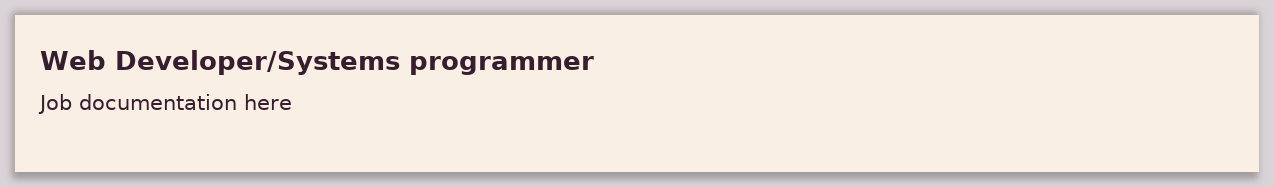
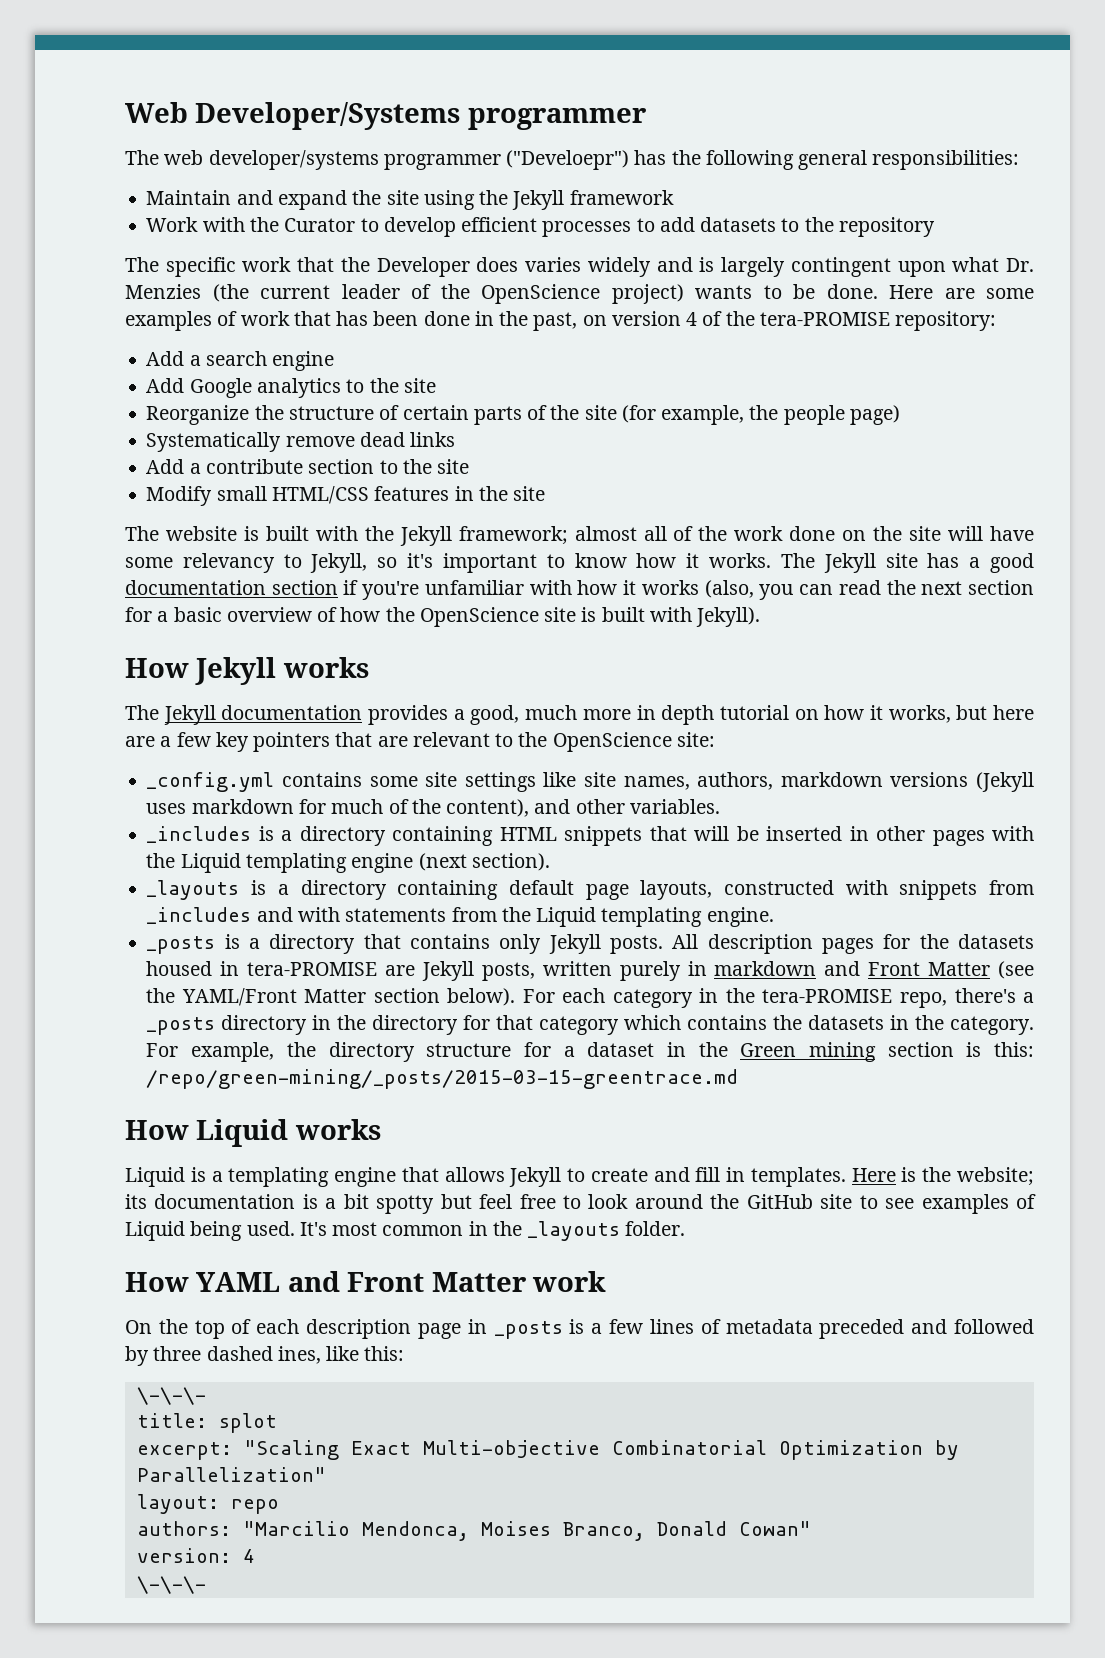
[38,94,292,114] Job documentation here -> [125,150,1020,170] [146,190,674,210] [146,217,935,237] [125,257,1034,277] [125,284,1034,304] [125,311,997,331] [146,351,335,371] [146,378,436,398] [146,405,900,425] [146,432,456,452] [146,459,470,474] [146,486,546,506] [125,526,1035,546] [125,553,1035,573] [125,580,1034,600] [125,607,761,627] [125,657,369,685] [125,705,1034,725] [125,732,715,752] [146,772,1035,792] [146,799,720,817] [146,826,1034,846] [146,853,550,873] [146,880,1035,900] [146,907,774,927] [146,934,1035,954] [146,961,1034,981] [146,988,1035,1008] [146,1015,1034,1035] [146,1042,1034,1062] [146,1069,739,1089] [125,1119,381,1147] [125,1167,1034,1187] [125,1194,1037,1214] [125,1221,686,1241] [125,1271,607,1292] [125,1319,1035,1339] [125,1346,405,1366] [136,1387,206,1405] [136,1413,277,1433] [136,1440,959,1460] [136,1467,326,1482] [136,1494,279,1514] [136,1521,811,1541] [136,1548,255,1563] [136,1576,206,1594] The web developer/systems programmer ("Develoepr") has the following general responsibilities: // Maintain and expand the site using the Jekyll framework // Work with the Curator to develop efficient processes to add datasets to the repository // The specific work that the Developer does varies widely and is largely contingent upon what Dr. Menzies (the current leader of the OpenScience project) wants to be done. Here are some examples of work that has been done in the past, on version 4 of the tera-PROMISE repository: // Add a search engine // Add Google analytics to the site // Reorganize the structure of certain parts of the site (for example, the people page) // Systematically remove dead links // Add a contribute section to the site // Modify small HTML/CSS features in the site // The website is built with the Jekyll framework; almost all of the work done on the site will have some relevancy to Jekyll, so it's important to know how it works. The Jekyll site has a good documentation section if you're unfamiliar with how it works (also, you can read the next section for a basic overview of how the OpenScience site is built with Jekyll). // How Jekyll works // The Jekyll documentation provides a good, much more in depth tutorial on how it works, but here are a few key pointers that are relevant to the OpenScience site: // _config.yml contains some site settings like site names, authors, markdown versions (Jekyll uses markdown for much of the content), and other variables. // _includes is a directory containing HTML snippets that will be inserted in other pages with the Liquid templating engine (next section). // _layouts is a directory containing default page layouts, constructed with snippets from _includes and with statements from the Liquid templating engine. // _posts is a directory that contains only Jekyll posts. All description pages for the datasets housed in tera-PROMISE are Jekyll posts, written purely in markdown and Front Matter (see the YAML/Front Matter section below). For each category in the tera-PROMISE repo, there's a _posts directory in the directory for that category which contains the datasets in the category. For example, the directory structure for a dataset in the Green mining section is this: /repo/green-mining/_posts/2015-03-15-greentrace.md // How Liquid works // Liquid is a templating engine that allows Jekyll to create and fill in templates. Here is the website; its documentation is a bit spotty but feel free to look around the GitHub site to see examples of Liquid being used. It's most common in the _layouts folder. // How YAML and Front Matter work // On the top of each description page in _posts is a few lines of metadata preceded and followed by three dashed ines, like this: // \-\-\- // title: splot // excerpt: "Scaling Exact Multi-objective Combinatorial Optimization by Parallelization" // layout: repo // authors: "Marcilio Mendonca, Moises Branco, Donald Cowan" // version: 4 // \-\-\-

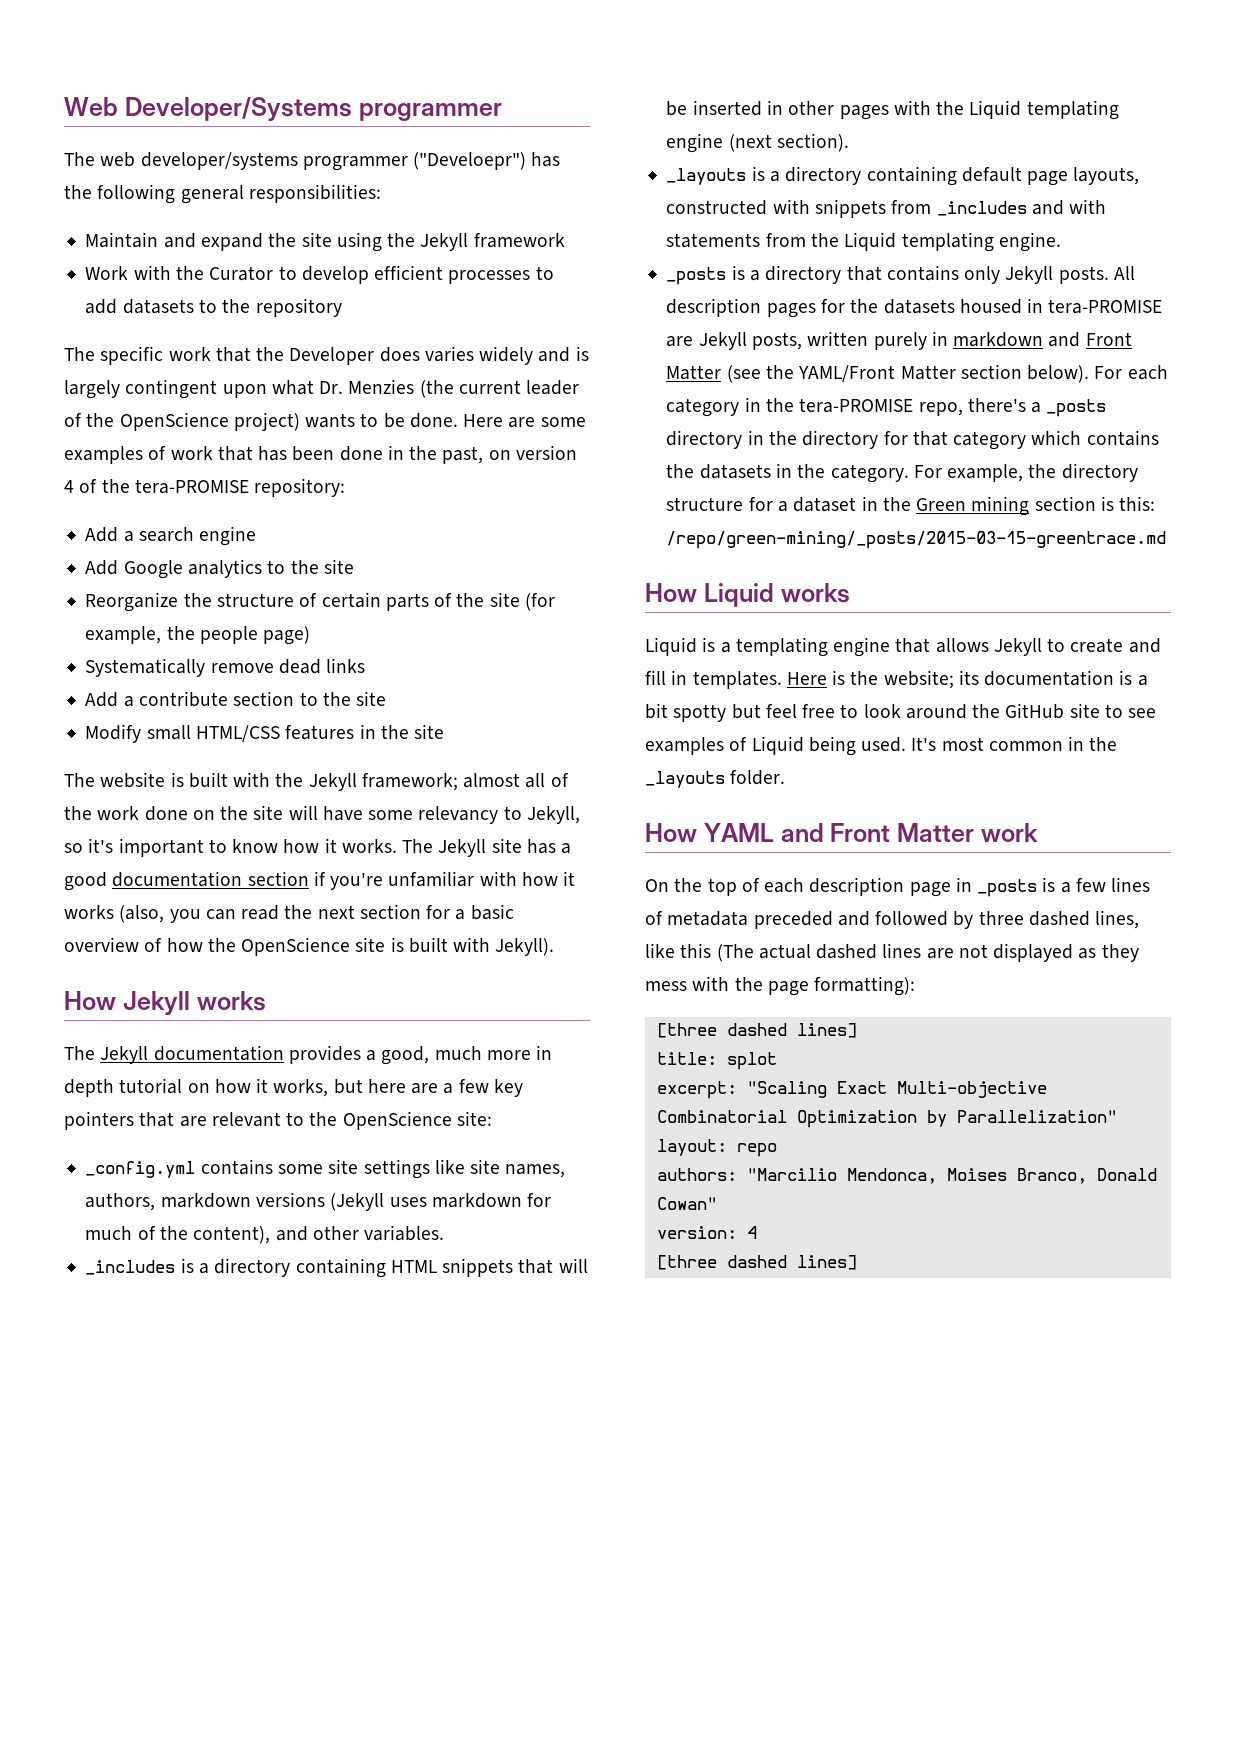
[277,1346,405,1364] [136,1387,206,1405] ines, like this: // \-\-\- -> [1095,910,1140,929] [645,943,1139,962] [645,976,916,996] [656,1023,857,1038] lines, like this (The actual dashed lines are not displayed as they mess with the page formatting): // [three dashed lines]
[136,1576,206,1594] \-\-\- -> [656,1255,857,1270] [three dashed lines]

